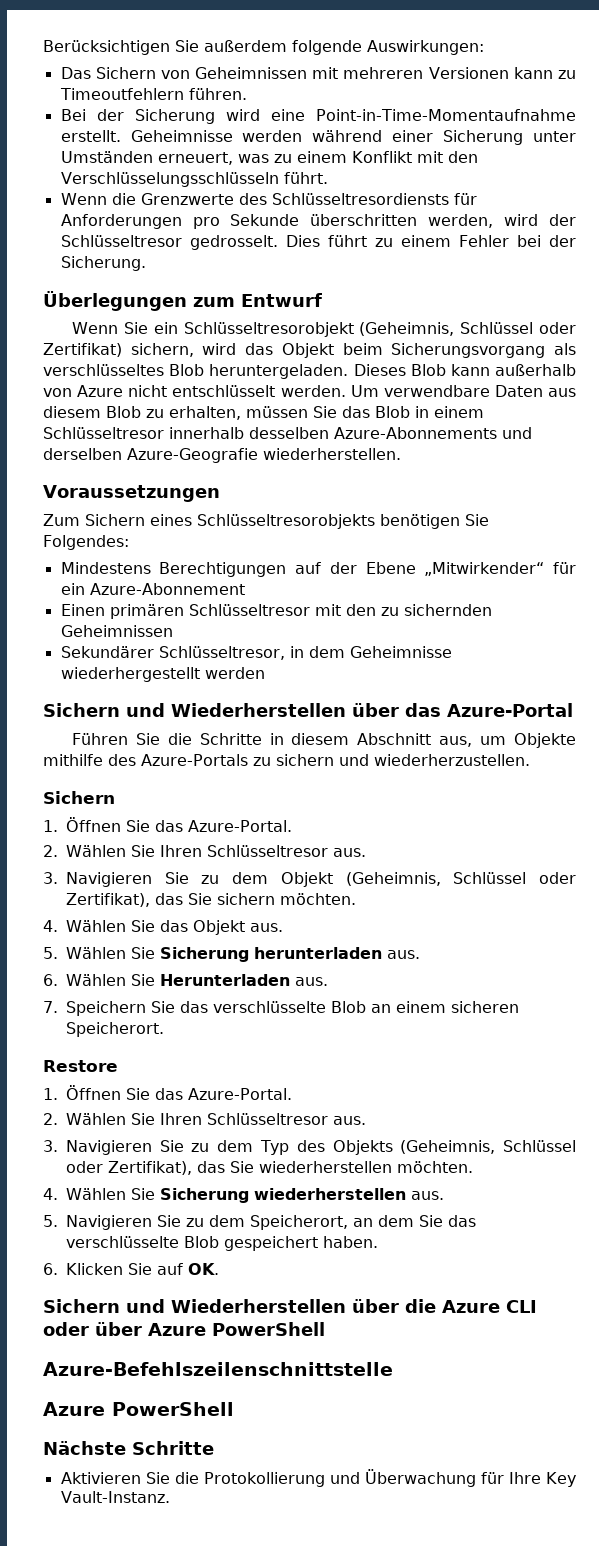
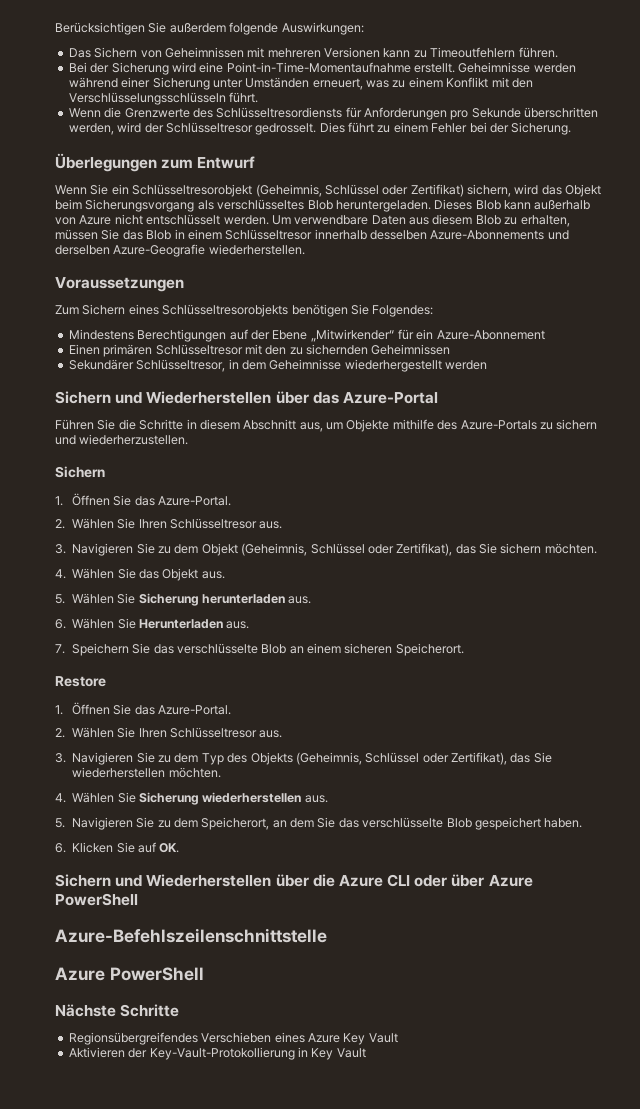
[60,1469,577,1487] [60,1491,170,1503] Aktivieren Sie die Protokollierung und Überwachung für Ihre Key Vault-Instanz. -> [68,1032,398,1045] [68,1047,366,1060] Regionsübergreifendes Verschieben eines Azure Key Vault // Aktivieren der Key-Vault-Protokollierung in Key Vault

